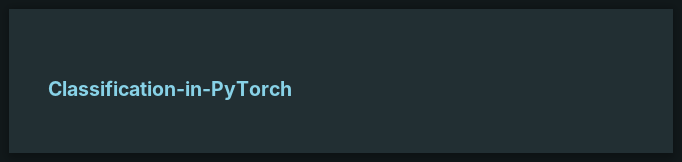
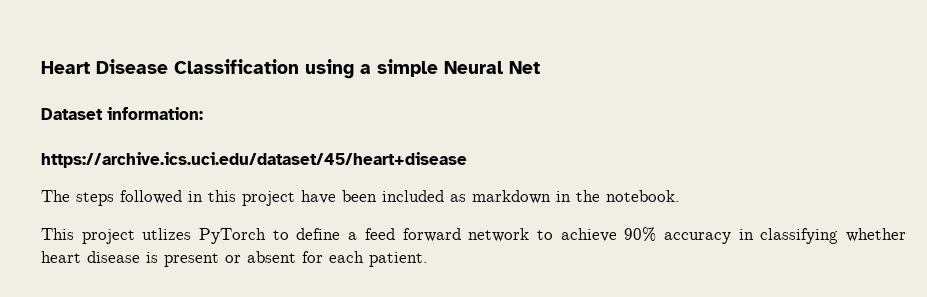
[48,80,292,100] Classification-in-PyTorch -> [41,59,540,79] [41,107,203,120] [41,152,467,168] [41,190,680,206] [41,227,906,244] [41,251,428,267] Heart Disease Classification using a simple Neural Net // Dataset information: // https://archive.ics.uci.edu/dataset/45/heart+disease // The steps followed in this project have been included as markdown in the notebook. // This project utlizes PyTorch to define a feed forward network to achieve 90% accuracy in classifying whether heart disease is present or absent for each patient.

